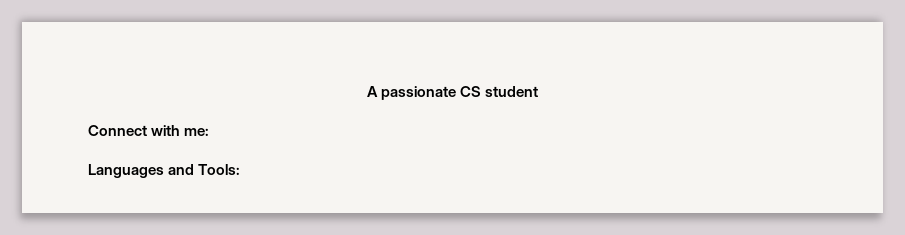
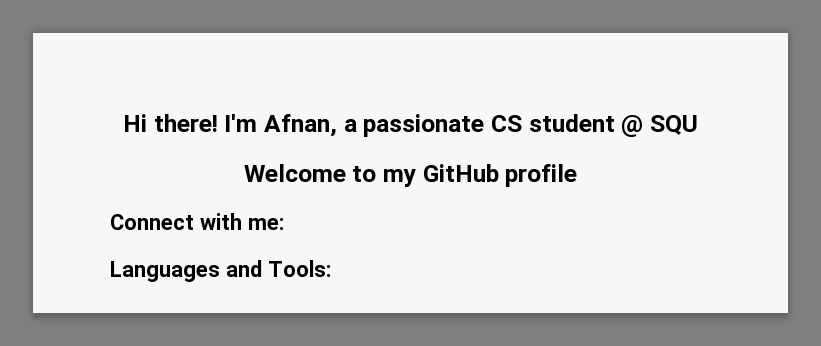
[366,86,539,100] A passionate CS student -> [123,114,698,137] [243,164,578,187] Hi there! I'm Afnan, a passionate CS student @ SQU // Welcome to my GitHub profile

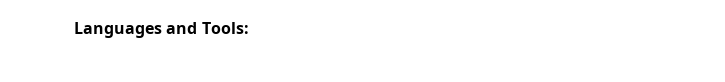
[123,114,698,137] [243,164,578,187] [110,213,284,230] Hi there! I'm Afnan, a passionate CS student @ SQU // Welcome to my GitHub profile // Connect with me: // -> (74, 30) none

